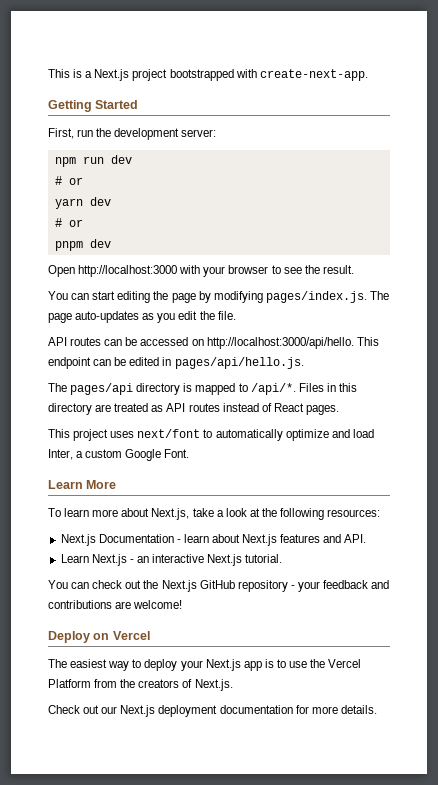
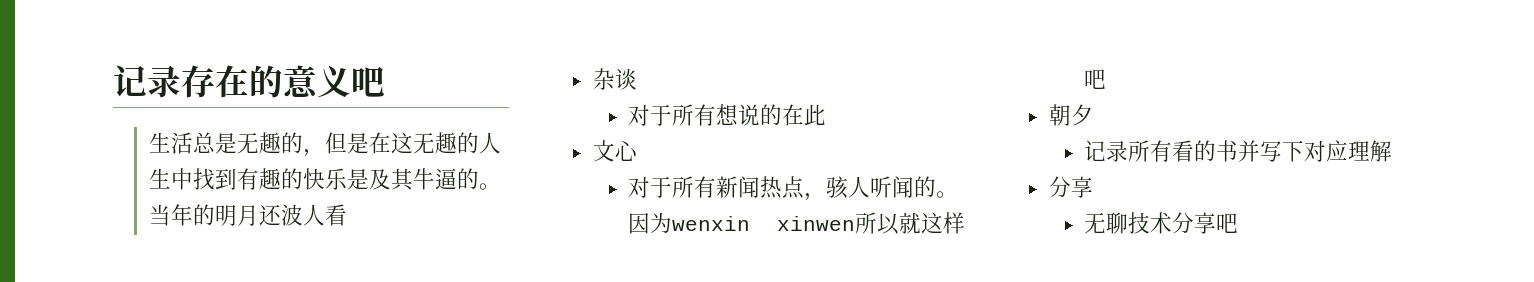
[48,69,368,81] [48,100,139,112] [48,128,217,140] [54,155,132,167] [54,176,83,185] [54,197,111,209] [54,218,83,227] [54,239,111,251] [48,265,354,277] [48,291,389,303] [48,311,236,323] [48,337,379,349] [48,357,304,369] [48,383,357,395] [48,403,339,415] [48,429,374,441] [48,449,190,461] [48,480,117,489] [48,508,381,520] [60,534,367,546] [60,554,283,566] [48,580,390,592] [48,600,183,609] [48,631,150,643] [48,659,362,671] [48,679,233,691] [48,705,377,717] This is a Next.js project bootstrapped with create-next-app. // Getting Started // First, run the development server: // npm run dev // # or // yarn dev // # or // pnpm dev // Open http://localhost:3000 with your browser to see the result. // You can start editing the page by modifying pages/index.js. The page auto-updates as you edit the file. // API routes can be accessed on http://localhost:3000/api/hello. This endpoint can be edited in pages/api/hello.js. // The pages/api directory is mapped to /api/*. Files in this directory are treated as API routes instead of React pages. // This project uses next/font to automatically optimize and load Inter, a custom Google Font. // Learn More // To learn more about Next.js, take a look at the following resources: // Next.js Documentation - learn about Next.js features and API. // Learn Next.js - an interactive Next.js tutorial. // You can check out the Next.js GitHub repository - your feedback and contributions are welcome! // Deploy on Vercel // The easiest way to deploy your Next.js app is to use the Vercel Platform from the creators of Next.js. // Check out our Next.js deployment documentation for more details. -> [113,65,385,98] [148,132,501,157] [148,168,501,191] [148,204,347,226] [592,68,637,90] [628,104,827,126] [592,140,638,162] [628,176,959,201] [628,212,965,235] [1084,69,1107,89] [1048,104,1093,126] [1084,140,1393,162] [1048,176,1093,198] [1084,212,1239,234] 记录存在的意义吧 // 生活总是无趣的，但是在这无趣的人生中找到有趣的快乐是及其牛逼的。当年的明月还波人看 // 杂谈 // 对于所有想说的在此 // 文心 // 对于所有新闻热点，骇人听闻的。因为wenxin xinwen所以就这样吧 // 朝夕 // 记录所有看的书并写下对应理解 // 分享 // 无聊技术分享吧

